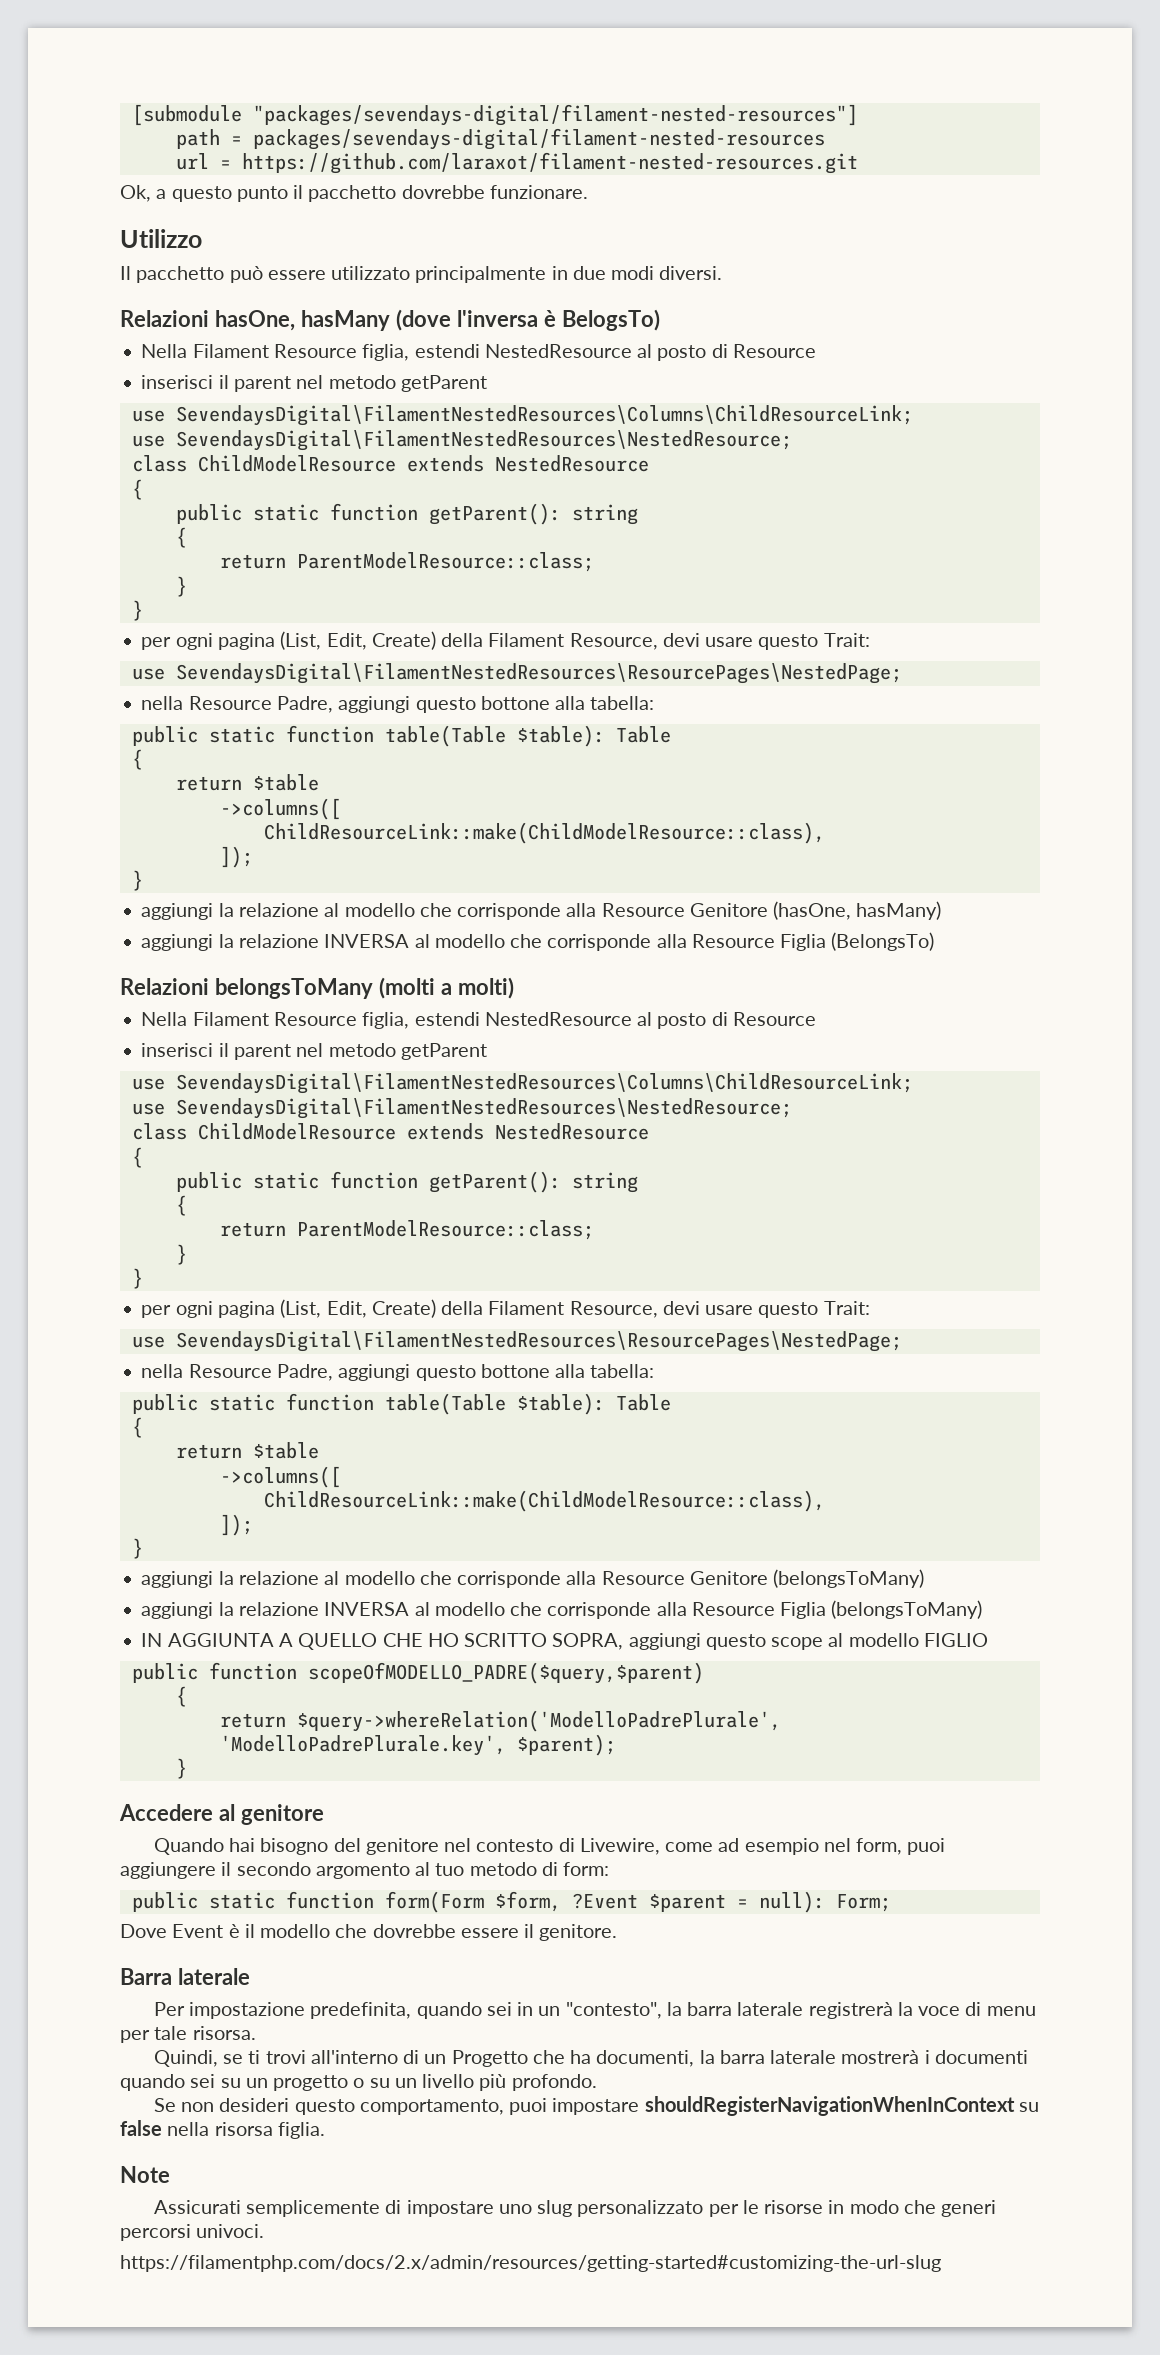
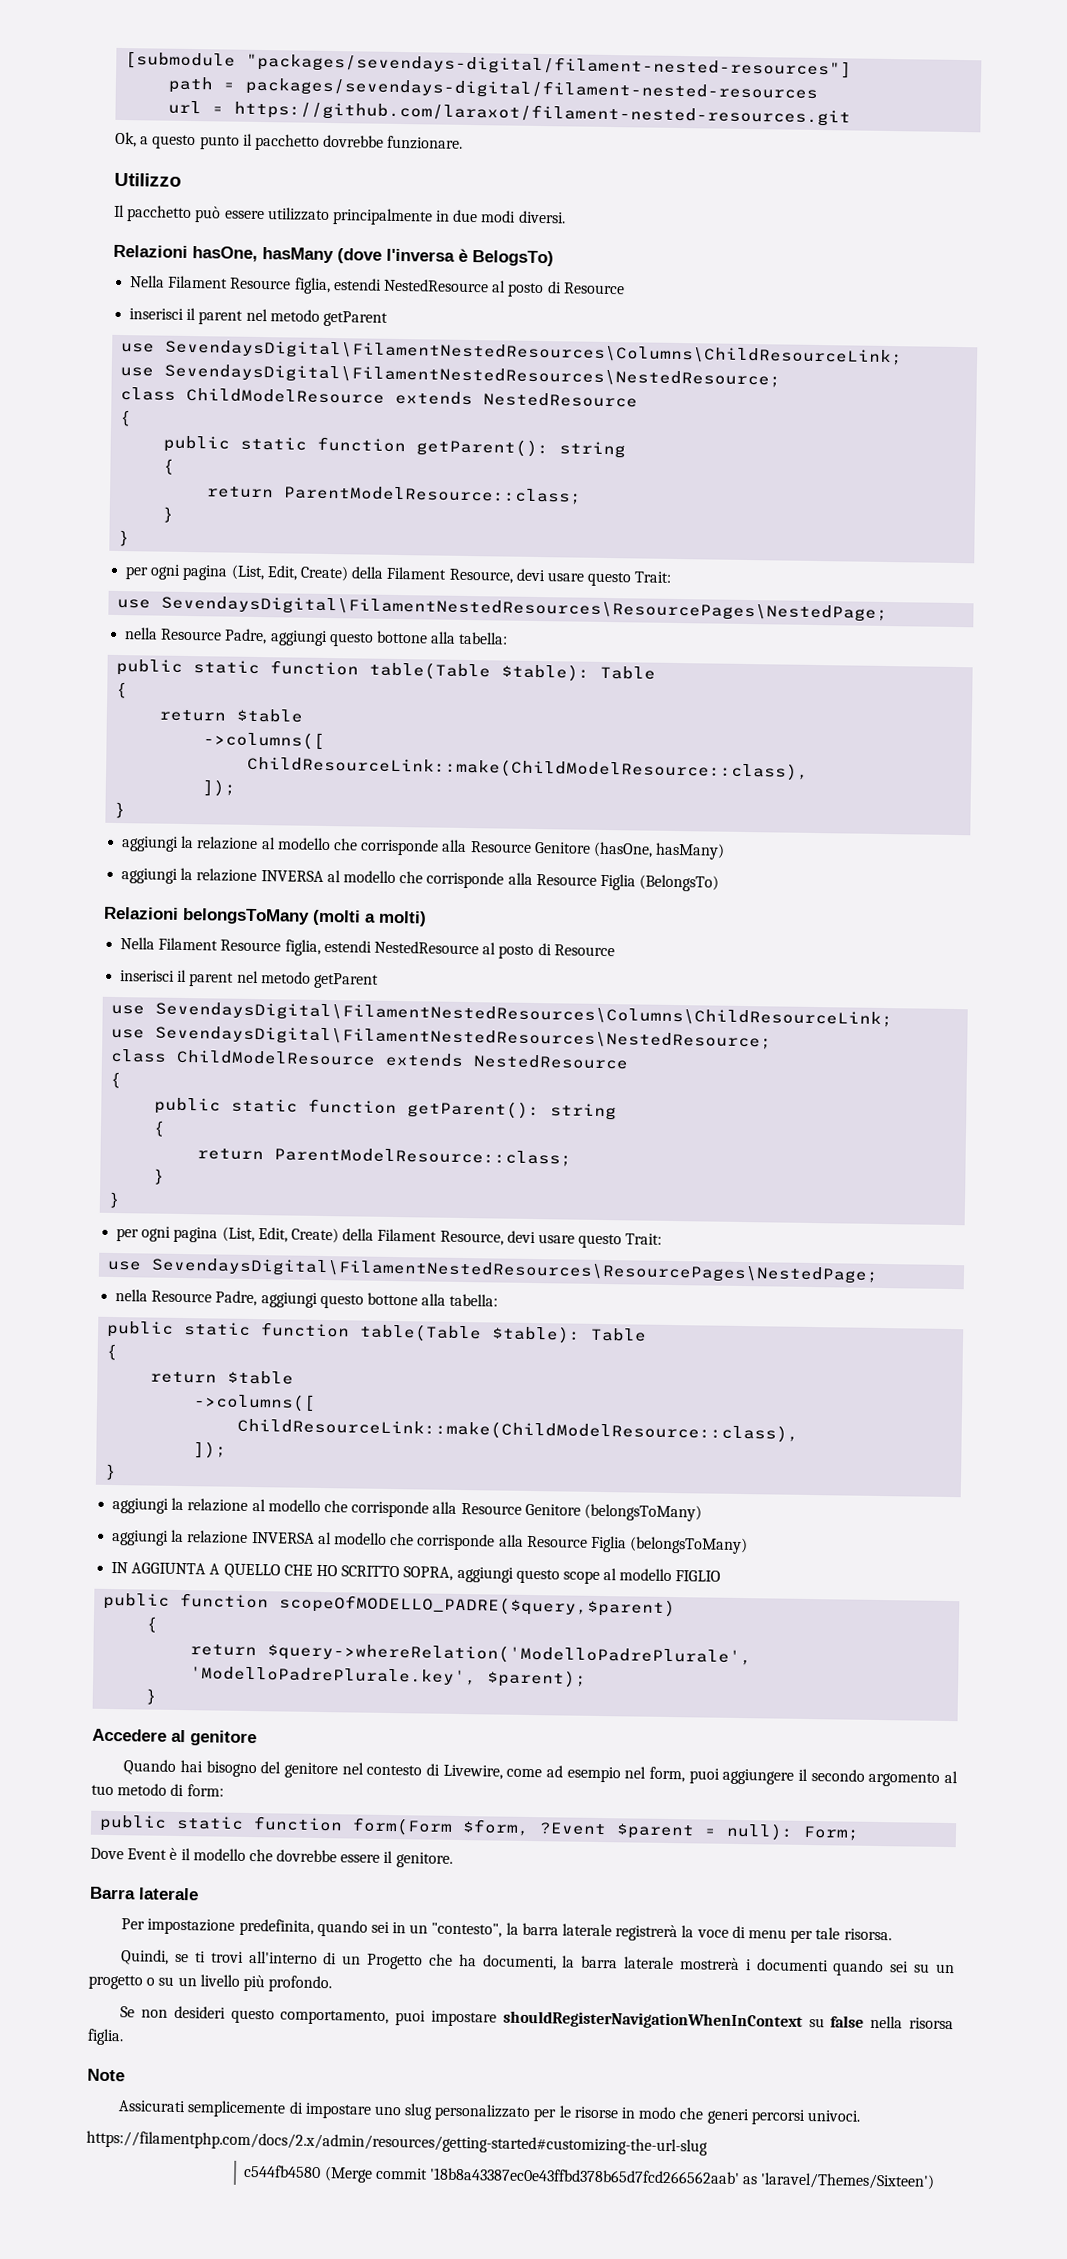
(941, 2263) none -> [243,2164,936,2190] // c544fb4580 (Merge commit '18b8a43387ec0e43ffbd378b65d7fcd266562aab' as 'laravel/Themes/Sixteen')

